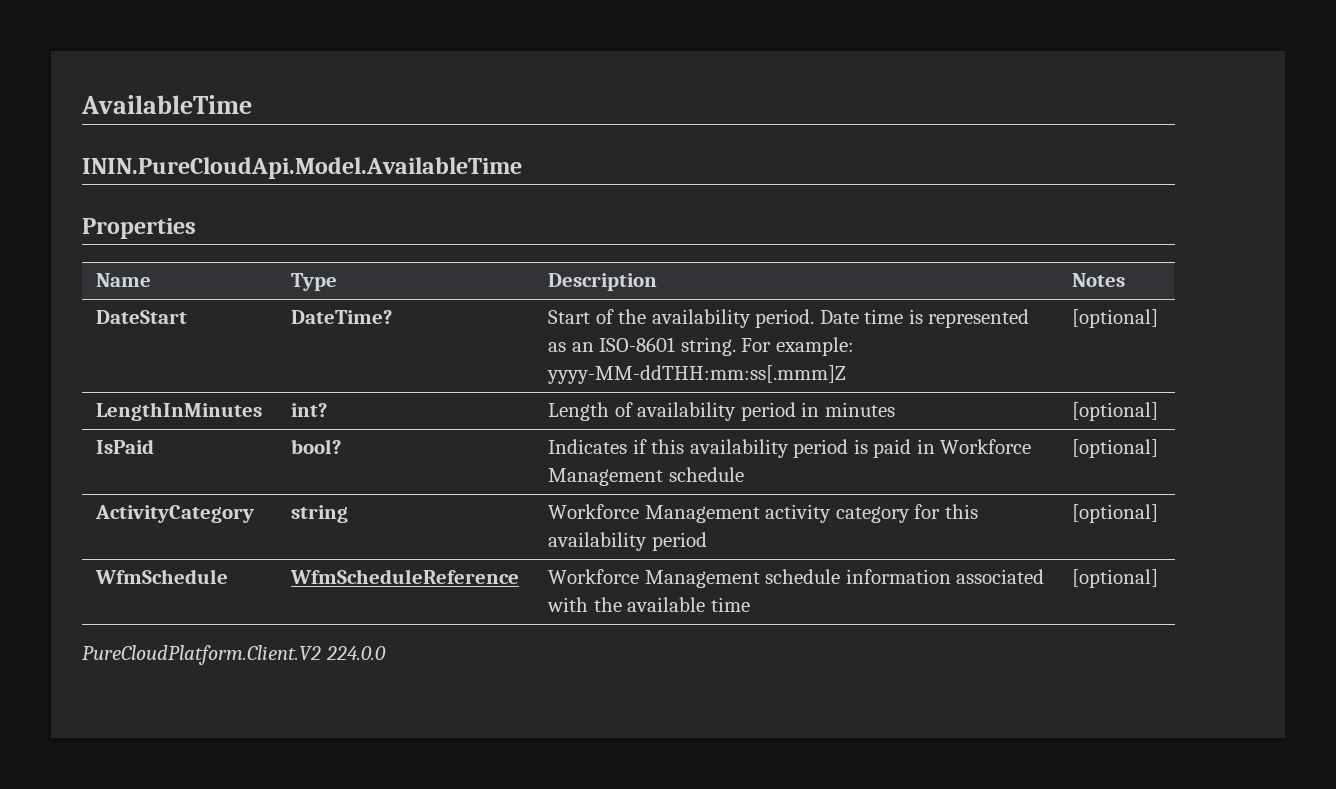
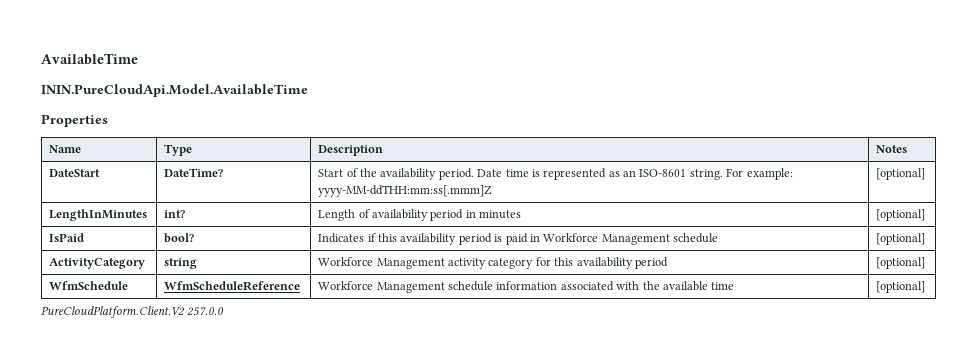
[325,646,386,660] 224.0.0 -> [187,307,225,316] 257.0.0

